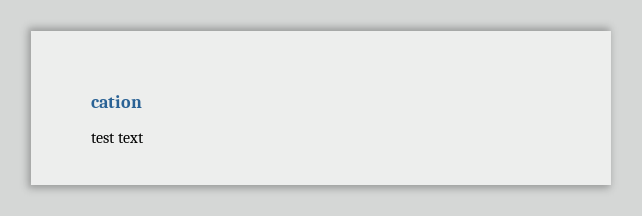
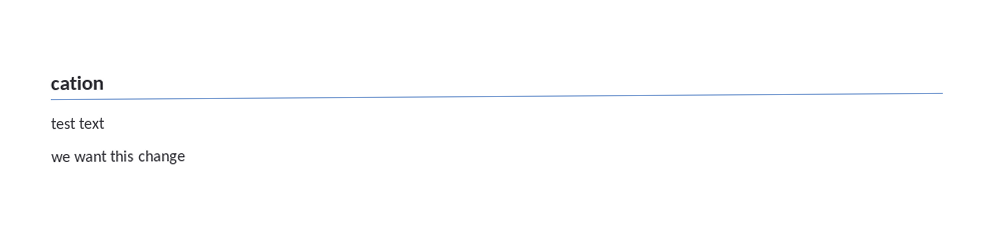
(145, 138) none -> [51,150,186,165] // we want this change

